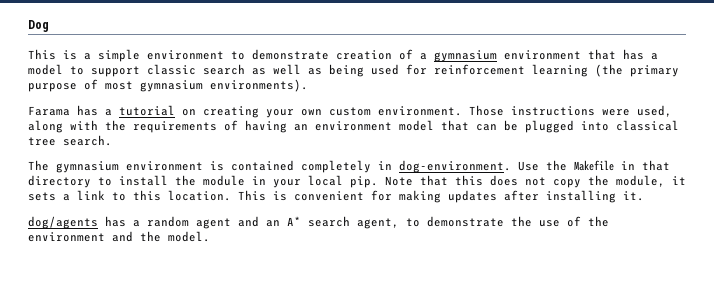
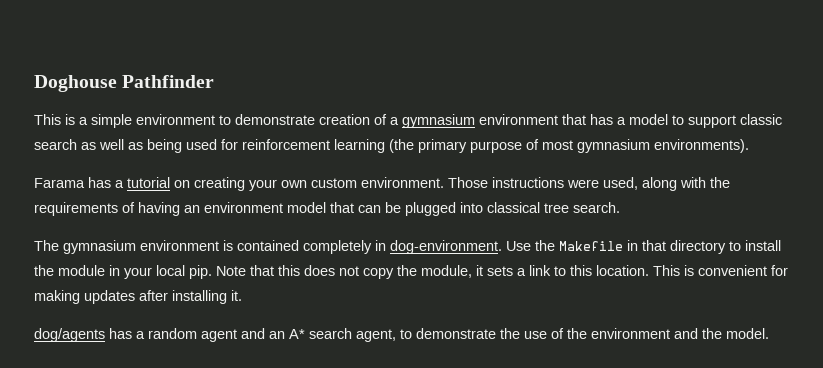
[28,20,49,32] Dog -> [34,75,215,92] Doghouse Pathfinder

